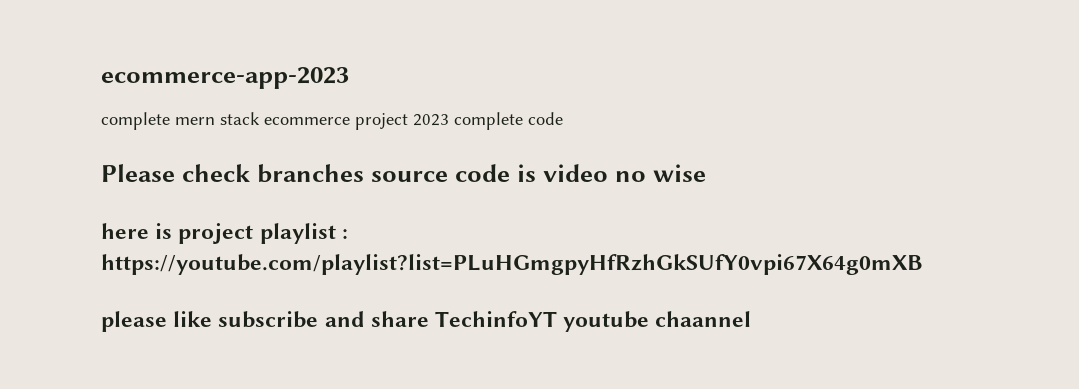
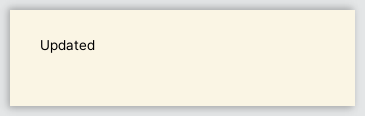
[101,67,349,89] [101,112,563,130] [101,164,707,183] [101,223,348,244] [101,254,923,275] [101,311,752,332] ecommerce-app-2023 // complete mern stack ecommerce project 2023 complete code // Please check branches source code is video no wise // here is project playlist : https://youtube.com/playlist?list=PLuHGmgpyHfRzhGkSUfY0vpi67X64g0mXB // please like subscribe and share TechinfoYT youtube chaannel -> [40,40,95,53] Updated

